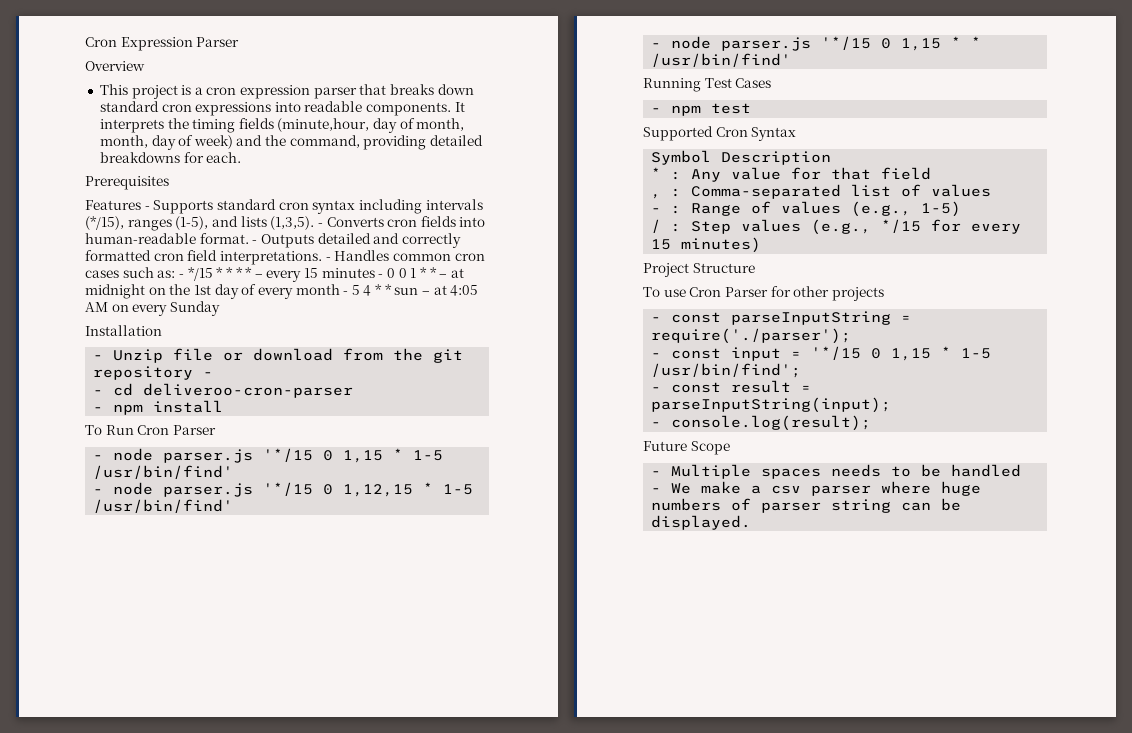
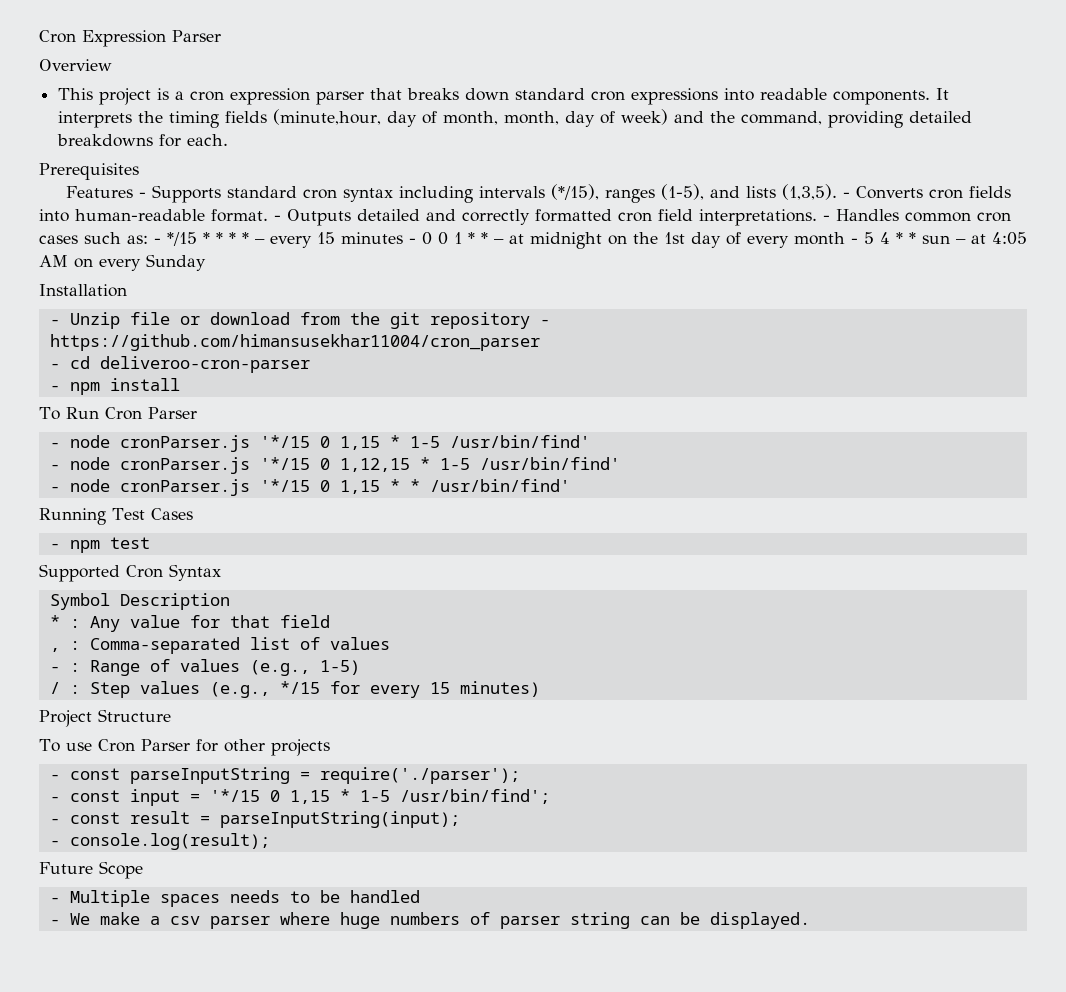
(214, 374) none -> [49,334,540,351] https://github.com/himansusekhar11004/cron_parser
[163,449,254,463] parser.js -> [119,435,250,452] cronParser.js
[163,483,254,497] parser.js -> [119,457,250,474] cronParser.js
[721,37,812,51] parser.js -> [119,479,250,496] cronParser.js

